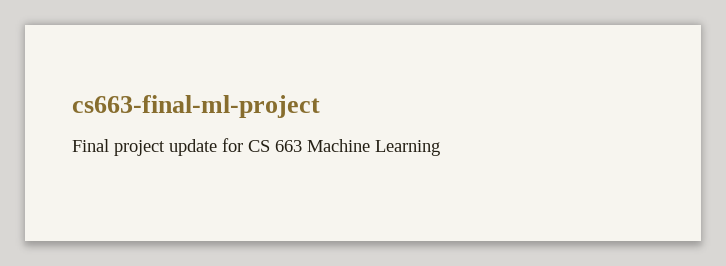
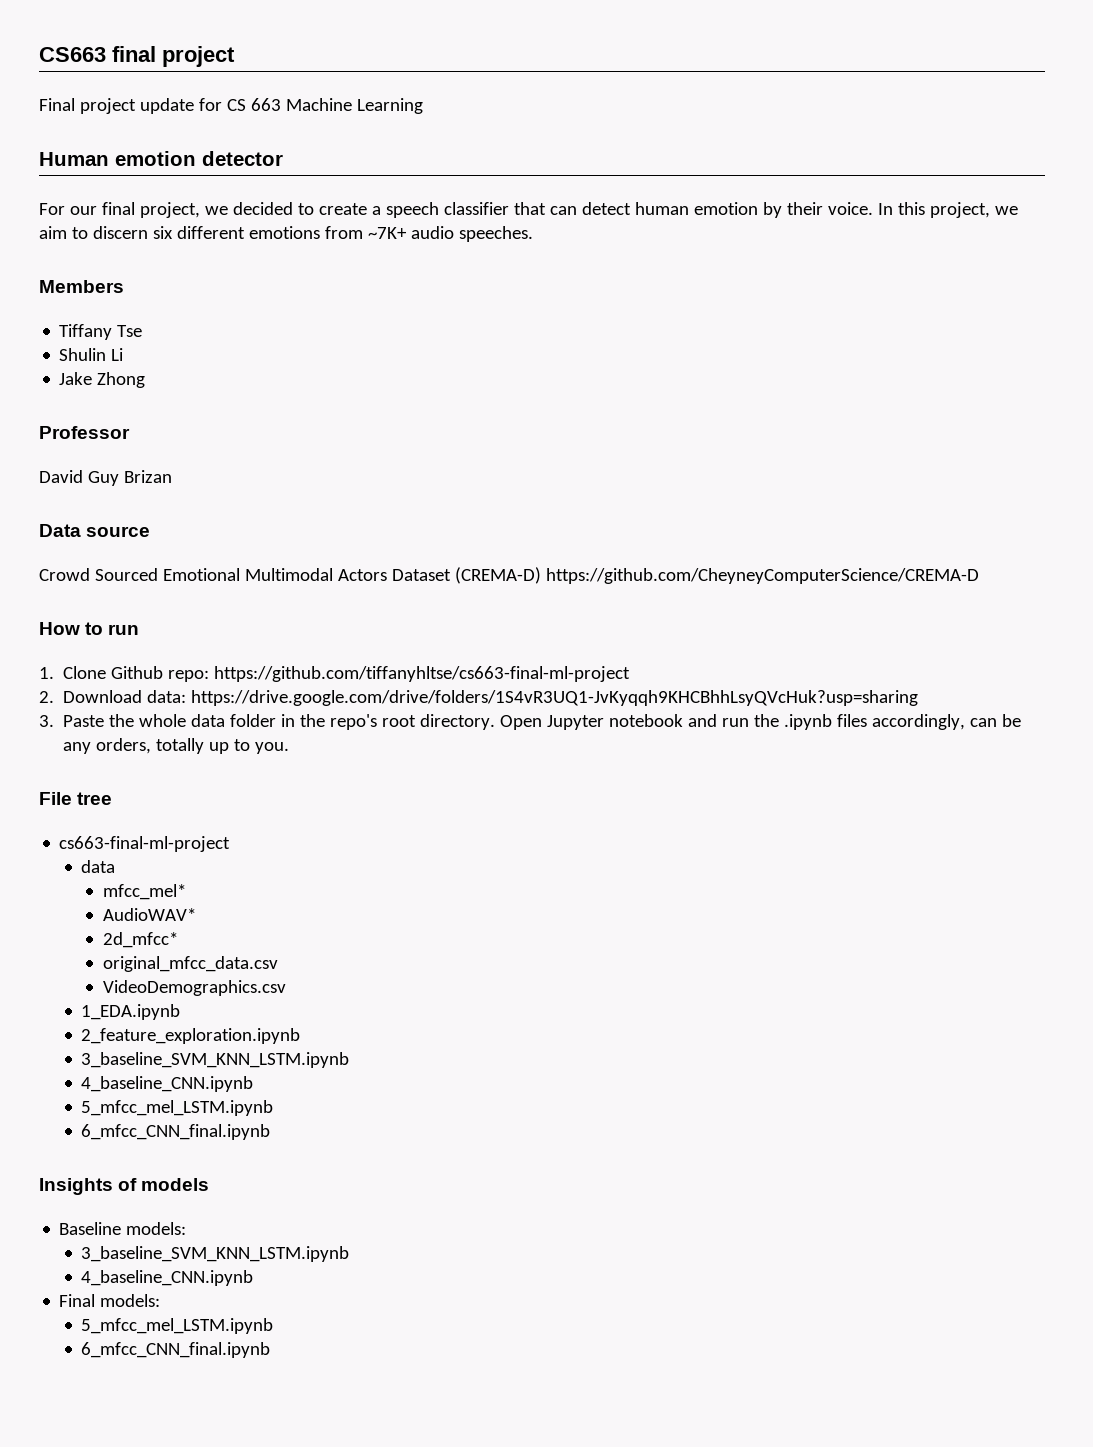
[72,95,320,118] cs663-final-ml-project -> [39,46,235,67] CS663 final project
(440, 148) none -> [39,151,283,166] [39,202,1018,218] [39,226,533,242] [39,280,124,293] [59,324,143,340] [59,348,124,361] [59,372,146,388] [39,426,130,439] [39,470,172,486] [39,524,151,537] [39,567,979,584] [39,622,140,635] [39,666,631,682] [39,690,919,706] [39,714,1022,730] [63,738,290,754] [39,792,113,805] [59,836,231,852] [81,860,116,873] [103,884,187,900] [103,908,197,921] [103,932,179,948] [103,956,279,972] [103,980,287,996] [81,1004,181,1020] [81,1028,301,1044] [81,1052,350,1068] [81,1076,254,1092] [81,1100,274,1116] [81,1124,271,1140] [39,1178,210,1195] [59,1222,187,1235] [81,1246,350,1262] [81,1270,254,1286] [59,1294,161,1307] [81,1318,274,1334] [81,1342,271,1358] // Human emotion detector // For our final project, we decided to create a speech classifier that can detect human emotion by their voice. In this project, we aim to discern six different emotions from ~7K+ audio speeches. // Members // Tiffany Tse // Shulin Li // Jake Zhong // Professor // David Guy Brizan // Data source // Crowd Sourced Emotional Multimodal Actors Dataset (CREMA-D) https://github.com/CheyneyComputerScience/CREMA-D // How to run // 1. Clone Github repo: https://github.com/tiffanyhltse/cs663-final-ml-project // 2. Download data: https://drive.google.com/drive/folders/1S4vR3UQ1-JvKyqqh9KHCBhhLsyQVcHuk?usp=sharing // 3. Paste the whole data folder in the repo's root directory. Open Jupyter notebook and run the .ipynb files accordingly, can be any orders, totally up to you. // File tree // cs663-final-ml-project // data // mfcc_mel* // AudioWAV* // 2d_mfcc* // original_mfcc_data.csv // VideoDemographics.csv // 1_EDA.ipynb // 2_feature_exploration.ipynb // 3_baseline_SVM_KNN_LSTM.ipynb // 4_baseline_CNN.ipynb // 5_mfcc_mel_LSTM.ipynb // 6_mfcc_CNN_final.ipynb // Insights of models // Baseline models: // 3_baseline_SVM_KNN_LSTM.ipynb // 4_baseline_CNN.ipynb // Final models: // 5_mfcc_mel_LSTM.ipynb // 6_mfcc_CNN_final.ipynb

